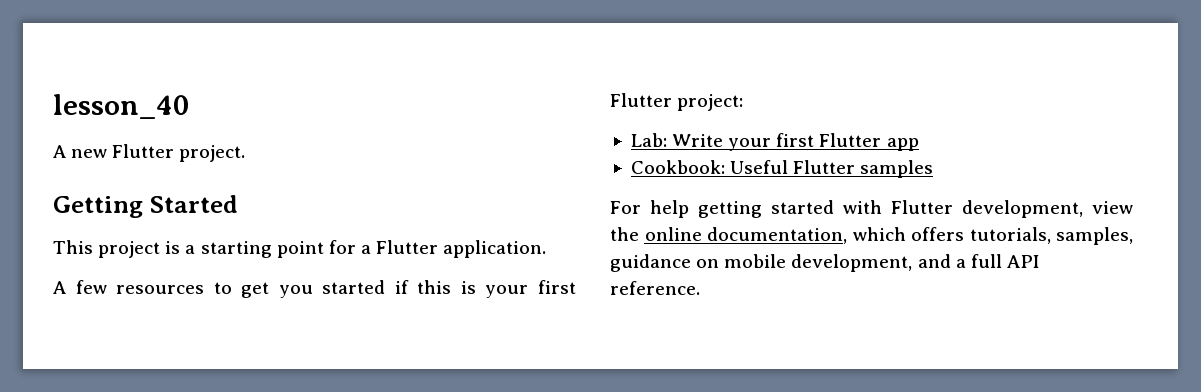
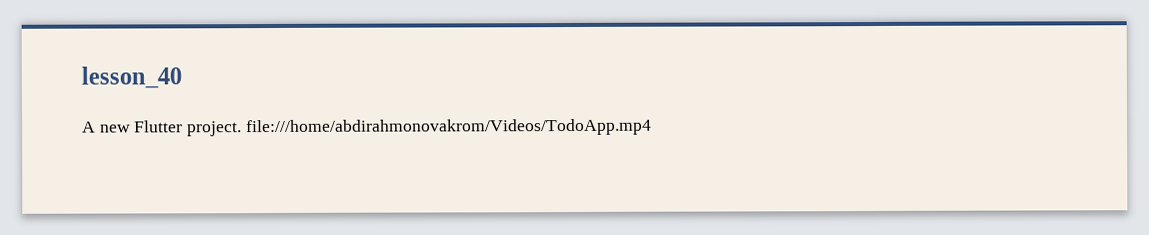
[53,195,238,218] [53,240,547,258] [53,280,577,298] [610,93,744,111] [630,133,919,151] [630,160,934,178] [610,200,1133,218] [610,227,1133,245] [610,254,1040,272] [610,281,700,295] // Getting Started // This project is a starting point for a Flutter application. // A few resources to get you started if this is your first Flutter project: // Lab: Write your first Flutter app // Cookbook: Useful Flutter samples // For help getting started with Flutter development, view the online documentation, which offers tutorials, samples, guidance on mobile development, and a full API reference. -> [245,118,652,137] file:///home/abdirahmonovakrom/Videos/TodoApp.mp4

